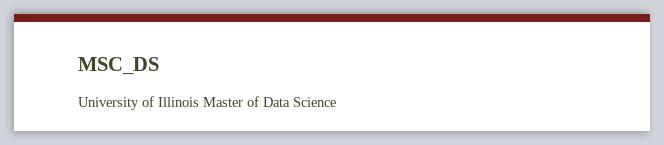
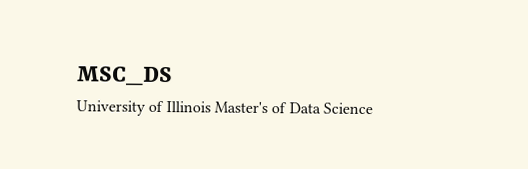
[203,97,243,107] Master -> [213,101,268,114] Master's

